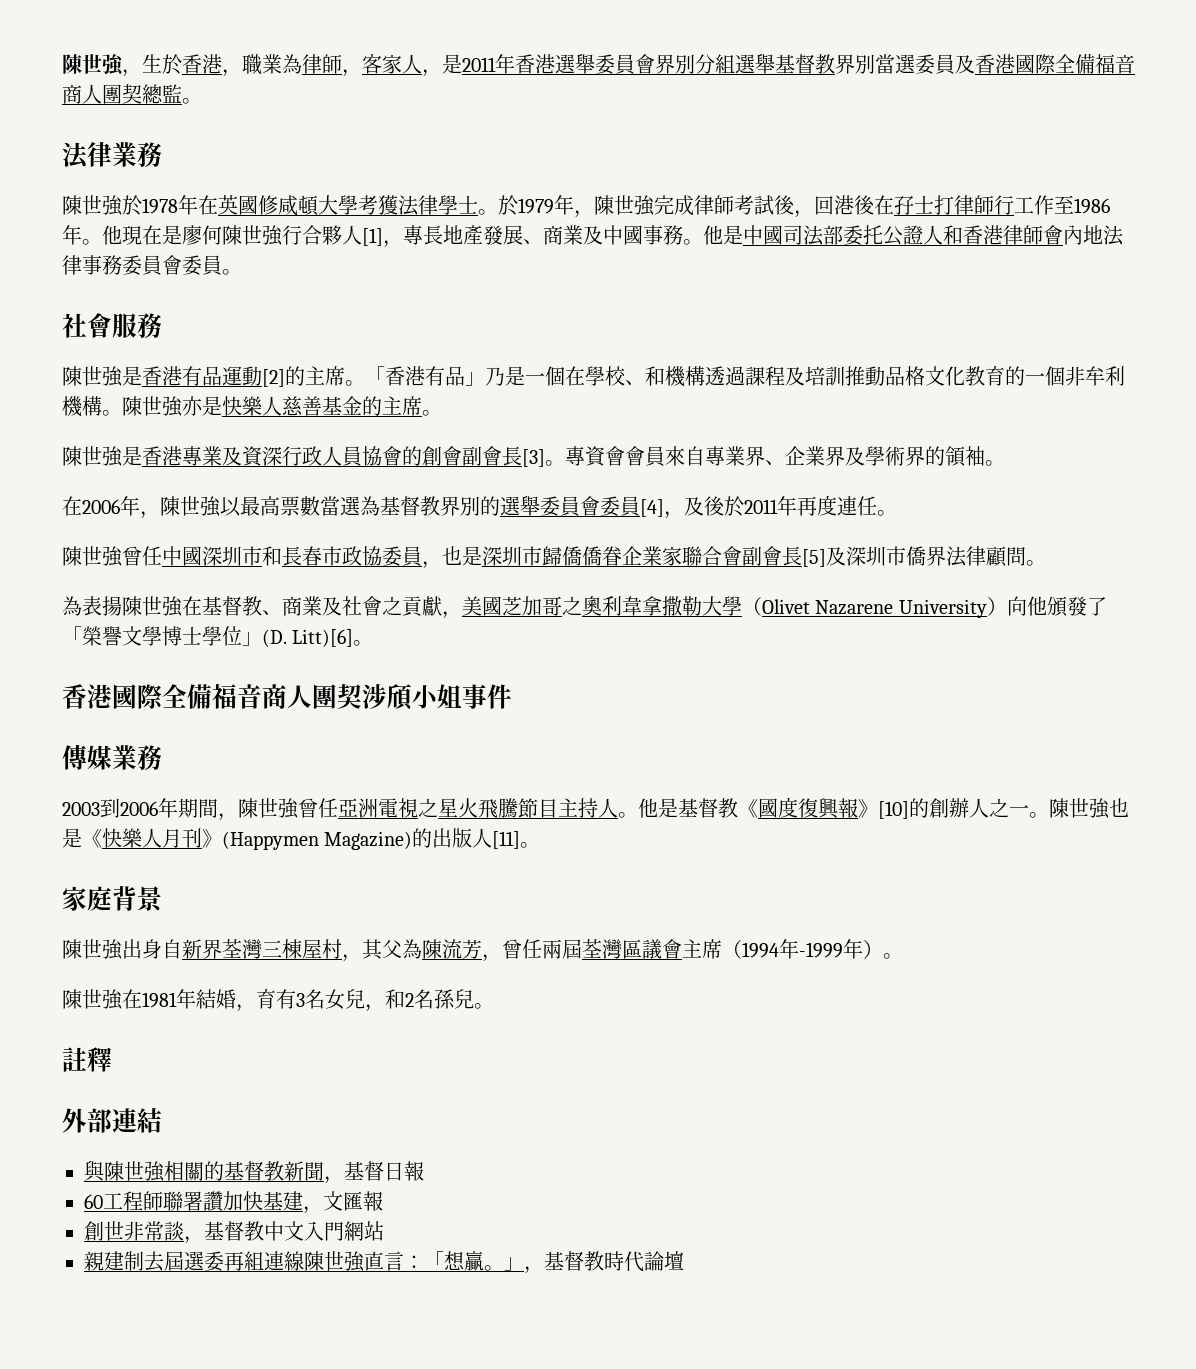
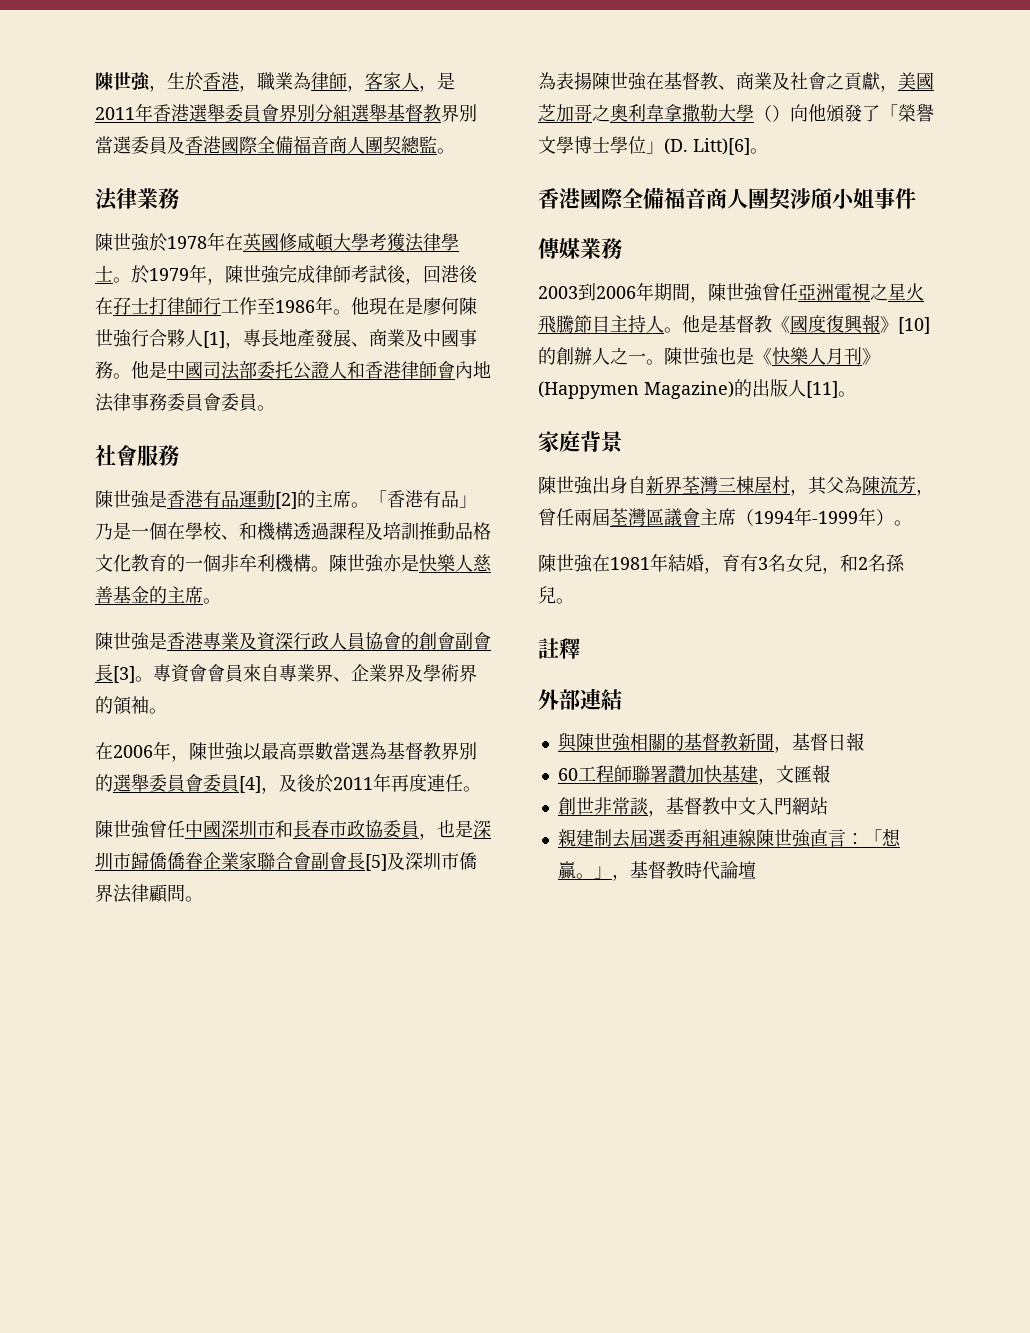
[762,599,987,618] Olivet Nazarene University -> (772, 113) none

